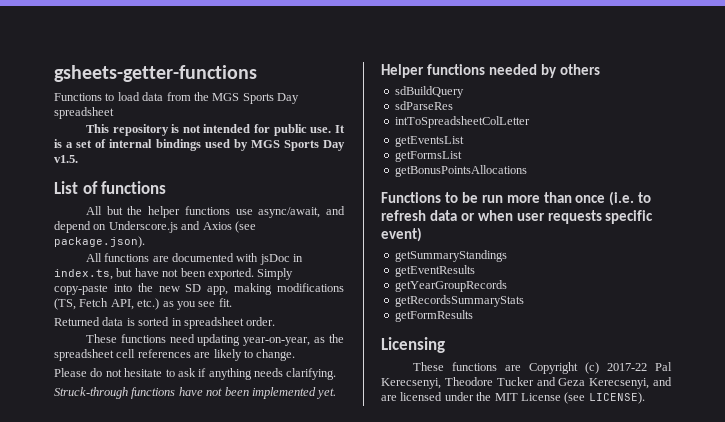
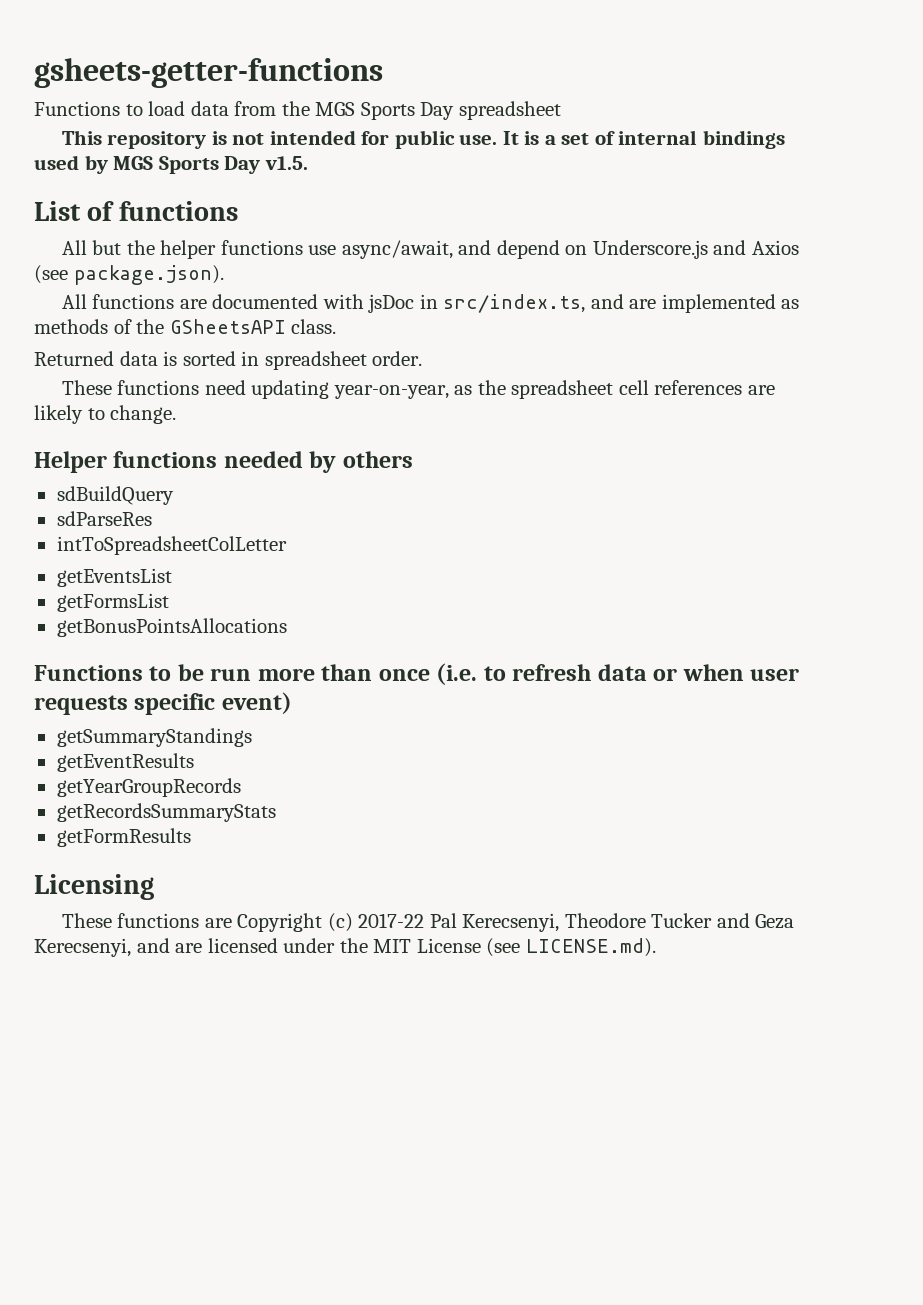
[54,268,294,280] [54,283,344,295] [54,298,232,310] index.ts, but have not been exported. Simply copy-paste into the new SD app, making modifications (TS, Fetch API, etc.) as you see fit. -> [443,294,800,313] [34,319,337,334] src/index.ts, and are implemented as methods of the GSheetsAPI class.
[54,368,337,380] [54,387,337,399] // Please do not hesitate to ask if anything needs clarifying. // Struck-through functions have not been implemented yet. -> (177, 414) none
[588,392,645,404] LICENSE). -> [525,938,656,957] LICENSE.md).

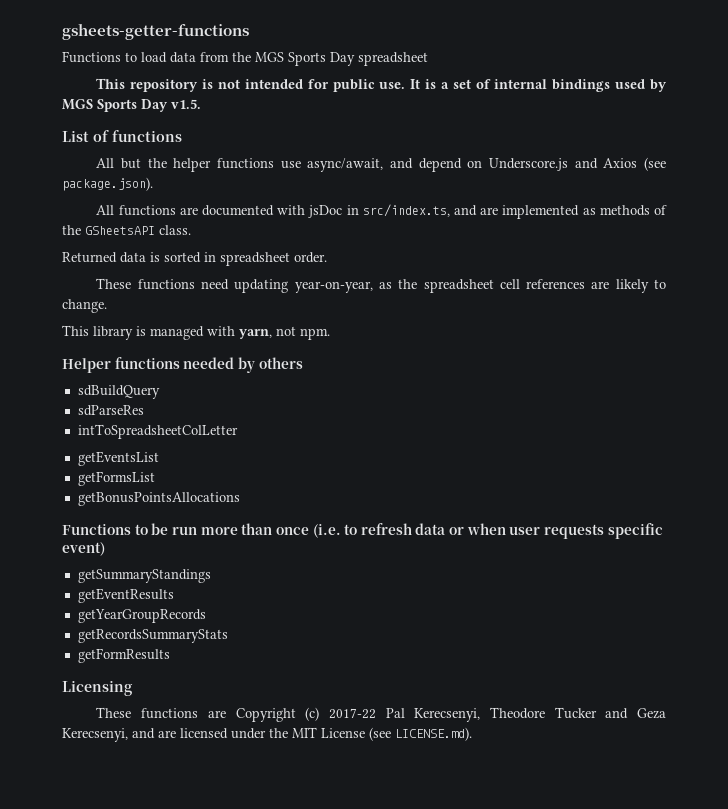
(177, 414) none -> [62,325,330,340] // This library is managed with yarn, not npm.

